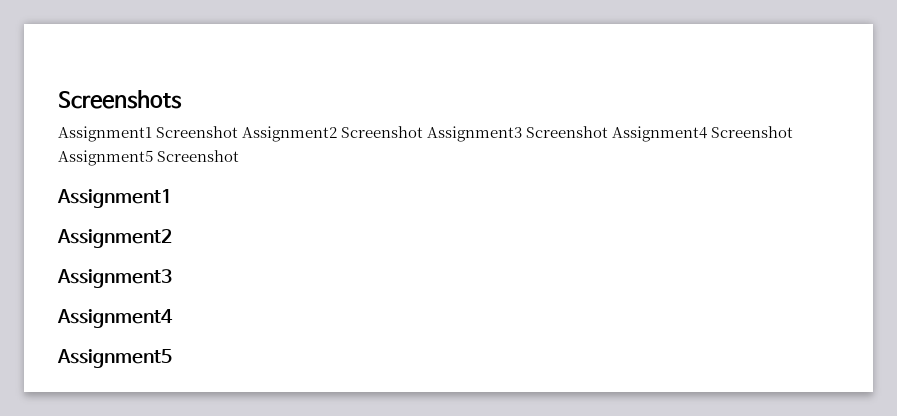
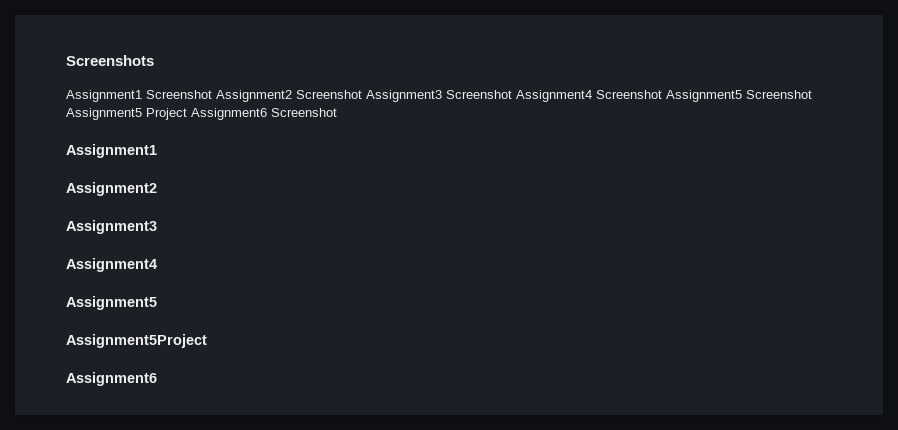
(240, 156) none -> [66,108,337,120] Assignment5 Project Assignment6 Screenshot
(172, 358) none -> [66,334,207,348] [66,372,157,386] // Assignment5Project // Assignment6

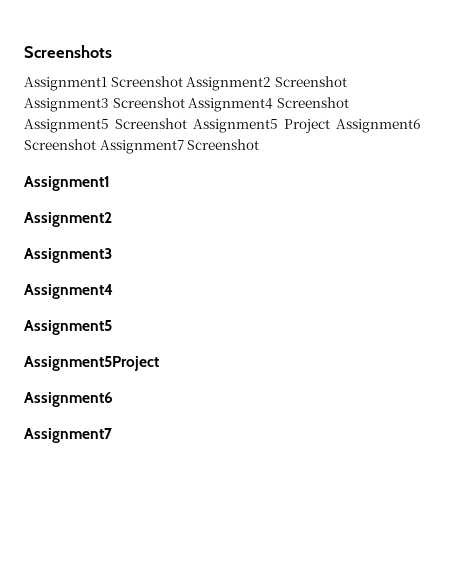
(337, 112) none -> [99,139,260,154] Assignment7 Screenshot
(157, 379) none -> [24,428,112,443] // Assignment7

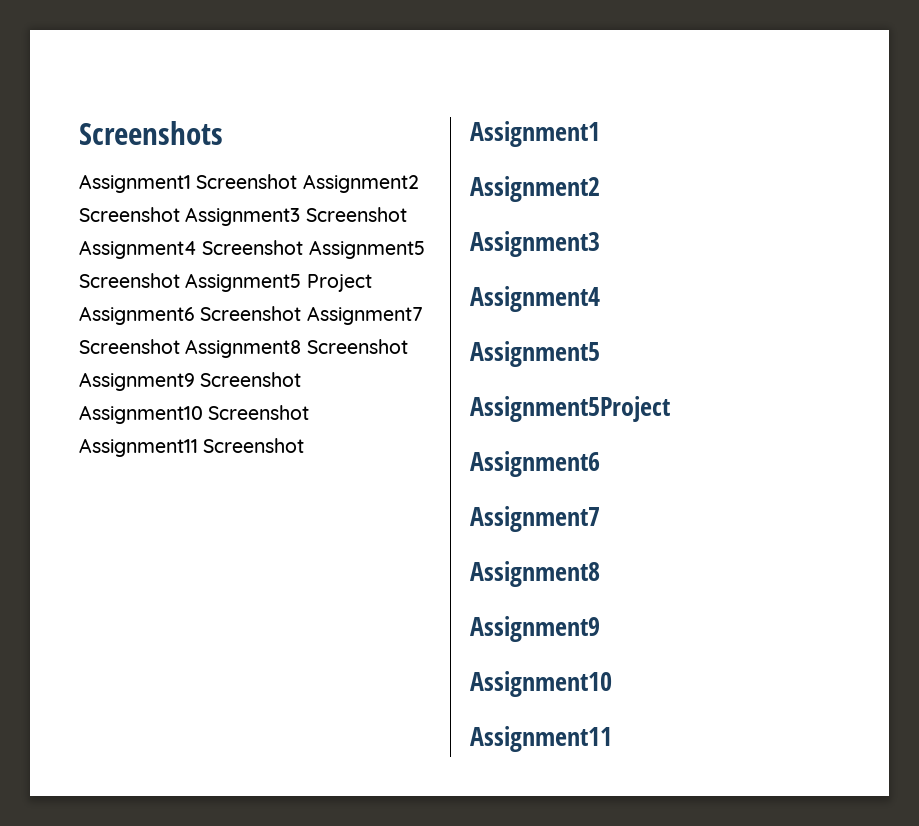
(260, 144) none -> [185,339,408,358] [79,372,302,391] [79,405,310,424] [79,438,305,457] Assignment8 Screenshot Assignment9 Screenshot Assignment10 Screenshot Assignment11 Screenshot
(112, 435) none -> [470,561,600,587] [470,616,600,642] [470,671,612,697] [470,726,612,752] // Assignment8 // Assignment9 // Assignment10 // Assignment11

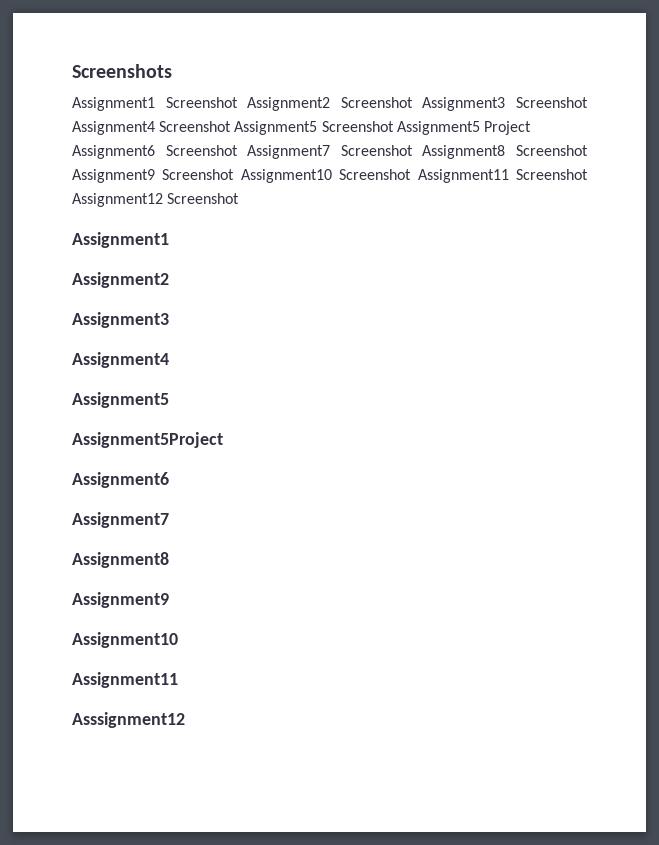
(305, 445) none -> [72,193,240,207] Assignment12 Screenshot
(612, 739) none -> [72,712,185,728] // Asssignment12

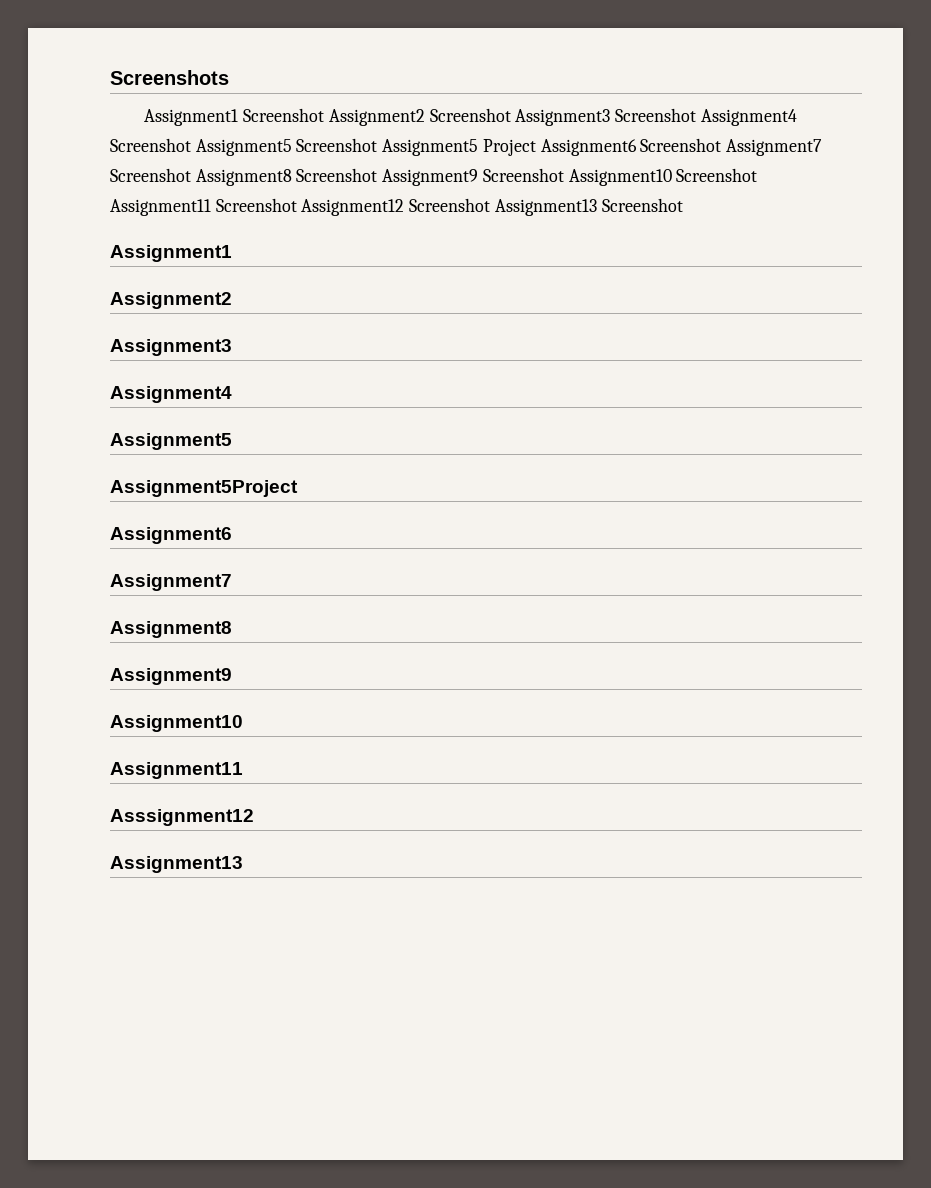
(240, 198) none -> [494,198,683,216] Assignment13 Screenshot
(185, 720) none -> [110,856,243,873] // Assignment13

